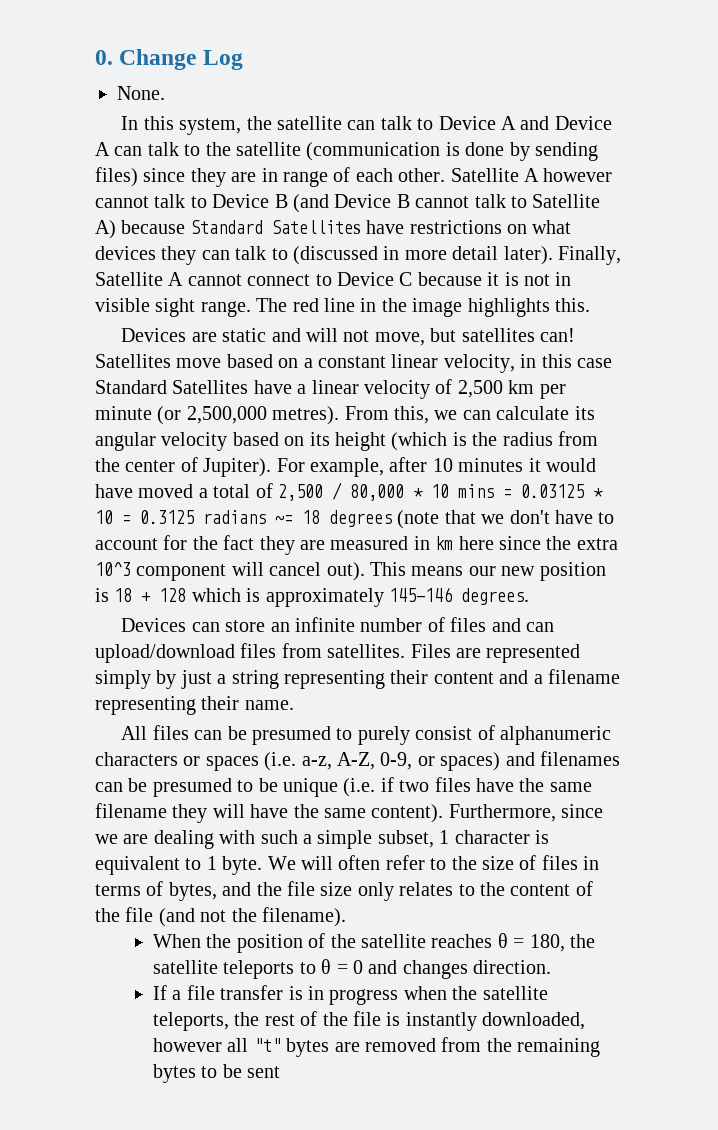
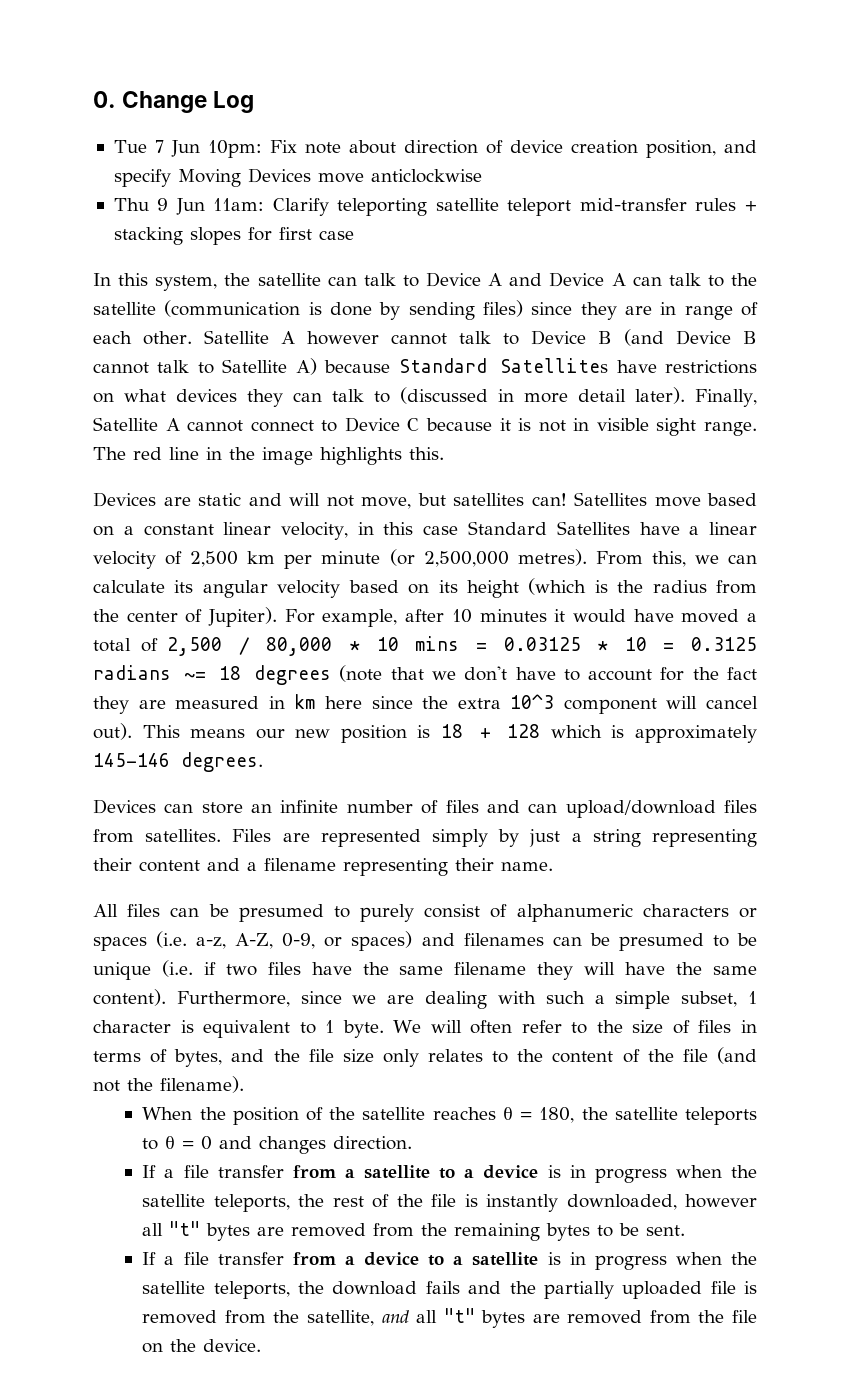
[117,86,165,100] None. -> [113,140,758,158] [113,168,482,187] [113,198,757,216] [113,227,354,245] Tue 7 Jun 10pm: Fix note about direction of device creation position, and specify Moving Devices move anticlockwise // Thu 9 Jun 11am: Clarify teleporting satellite teleport mid-transfer rules + stacking slopes for first case
(284, 992) none -> [292,1165,539,1179] from a satellite to a device
[247,1066,281,1078] sent -> [646,1225,686,1236] [142,1252,757,1270] [142,1281,758,1299] [142,1308,757,1328] [142,1339,262,1353] sent. // If a file transfer from a device to a satellite is in progress when the satellite teleports, the download fails and the partially uploaded file is removed from the satellite, and all "t" bytes are removed from the file on the device.

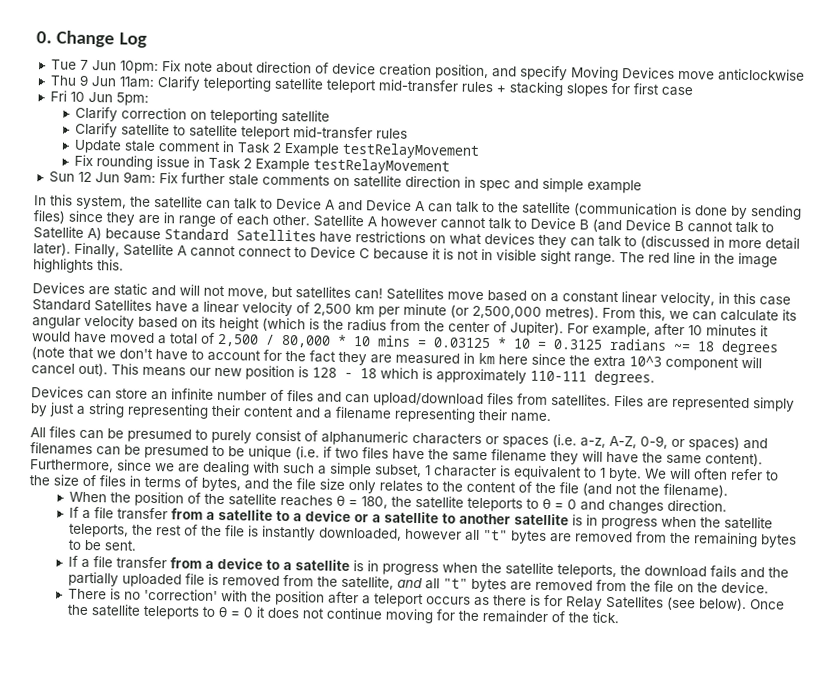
(354, 235) none -> [49,90,149,106] [75,106,331,124] [75,122,409,141] [74,139,481,159] [74,154,451,175] [48,171,642,194] // Fri 10 Jun 5pm: // Clarify correction on teleporting satellite // Clarify satellite to satellite teleport mid-transfer rules // Update stale comment in Task 2 Example testRelayMovement // Fix rounding issue in Task 2 Example testRelayMovement // Sun 12 Jun 9am: Fix further stale comments on satellite direction in spec and simple example
[441,724,541,738] 18 + 128 -> [312,367,377,379] 128 - 18
[93,753,170,767] 145-146 -> [530,370,587,382] 110-111
(539, 1172) none -> [354,511,570,526] or a satellite to another satellite
(262, 1345) none -> [68,588,786,612] [67,604,620,624] // There is no 'correction' with the position after a teleport occurs as there is for Relay Satellites (see below). Once the satellite teleports to θ = 0 it does not continue moving for the remainder of the tick.

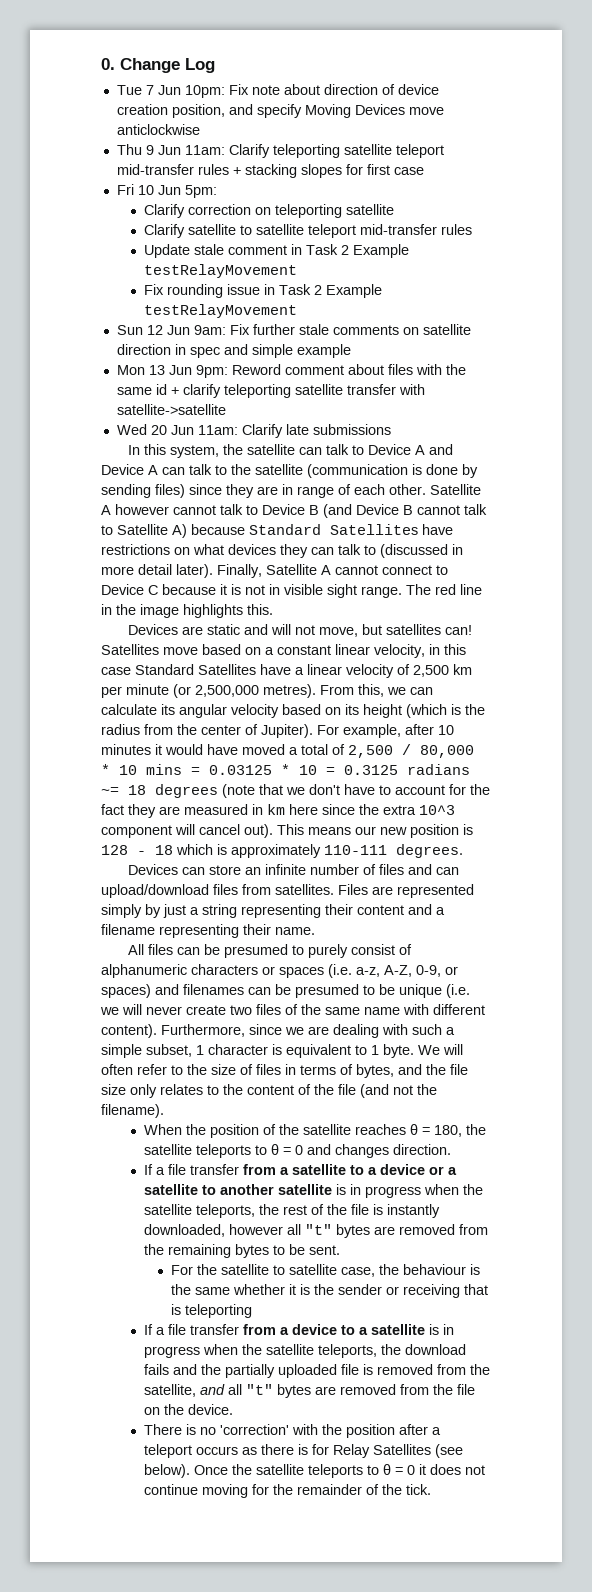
(642, 186) none -> [116,364,466,378] [116,384,425,398] [116,404,226,415] [116,424,391,438] // Mon 13 Jun 9pm: Reword comment about files with the same id + clarify teleporting satellite transfer with satellite->satellite // Wed 20 Jun 11am: Clarify late submissions
[323,446,332,458] if -> [100,1004,226,1015] we will never create
[392,448,702,465] have the same filename they will have the same -> [285,1004,485,1015] of the same name with different
(137, 545) none -> [170,1264,480,1277] [170,1284,488,1298] [170,1304,252,1318] // For the satellite to satellite case, the behaviour is the same whether it is the sender or receiving that is teleporting

